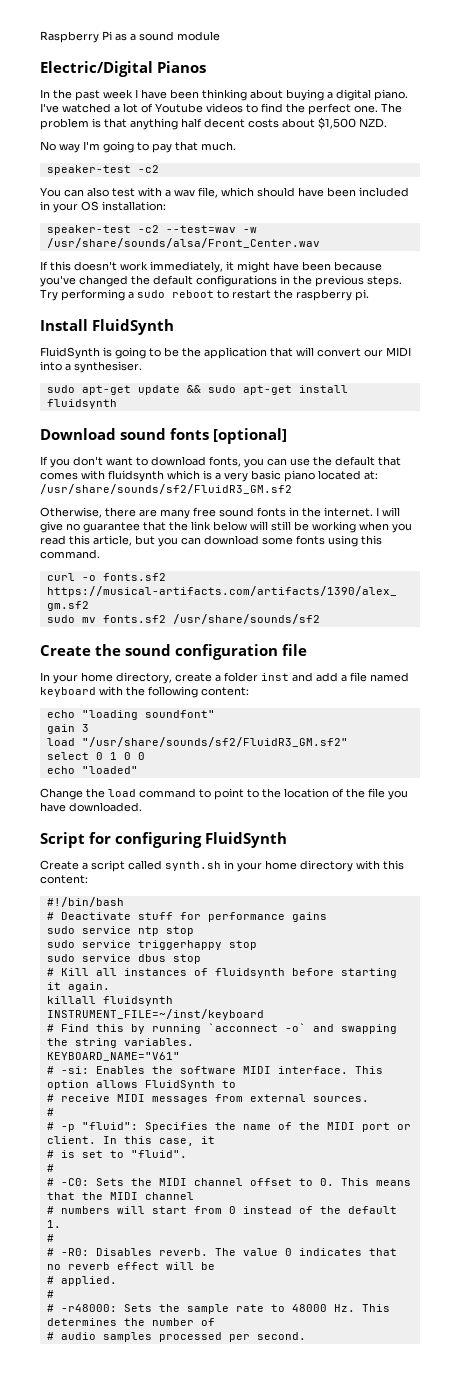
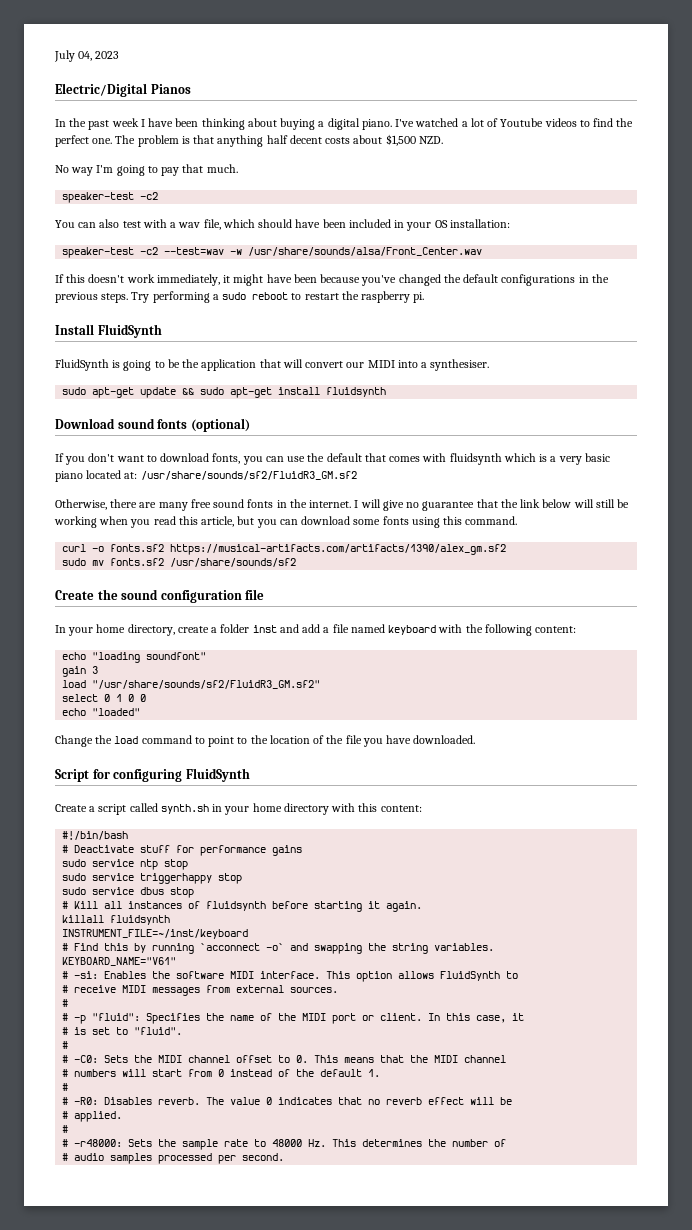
[40,31,220,43] Raspberry Pi as a sound module -> [54,50,120,62] July 04, 2023
[213,428,288,444] [optional] -> [190,418,250,432] (optional)

